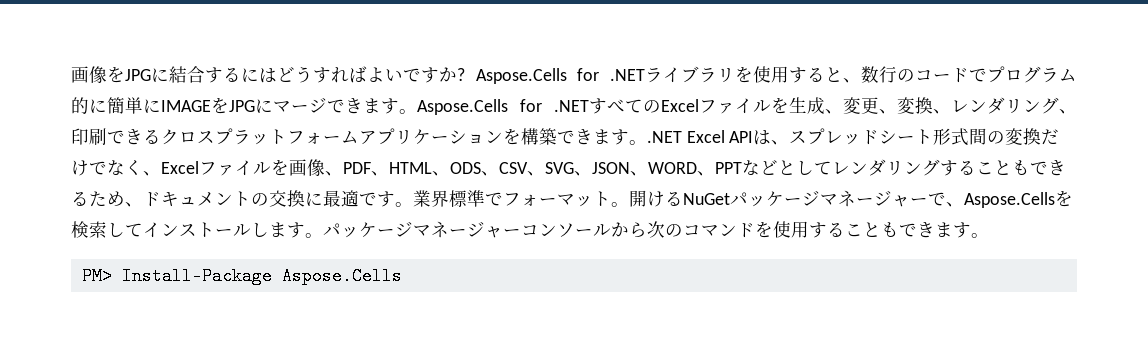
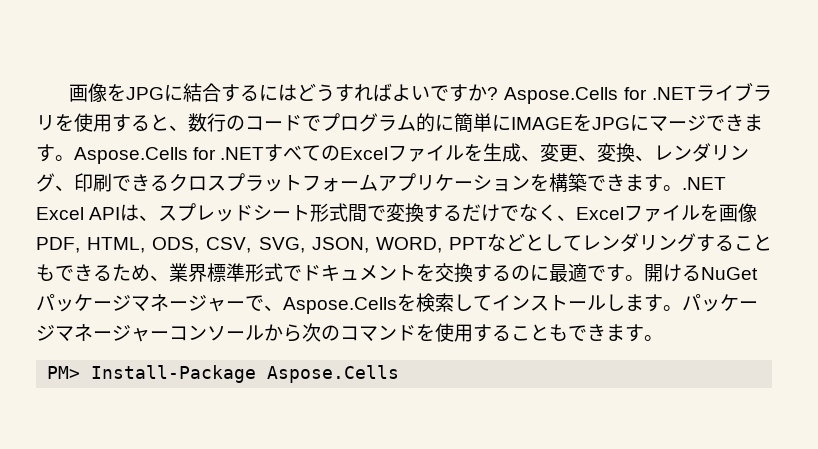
[987,128,1042,145] の変換 -> [367,203,463,223] で変換する
[325,162,715,176] 、PDF、HTML、ODS、CSV、SVG、JSON、WORD、 -> [36,237,442,253] PDF, HTML, ODS, CSV, SVG, JSON, WORD,
[143,190,611,207] ドキュメントの交換に最適です。業界標準でフォーマット -> [169,263,625,283] 業界標準形式でドキュメントを交換するのに最適です

